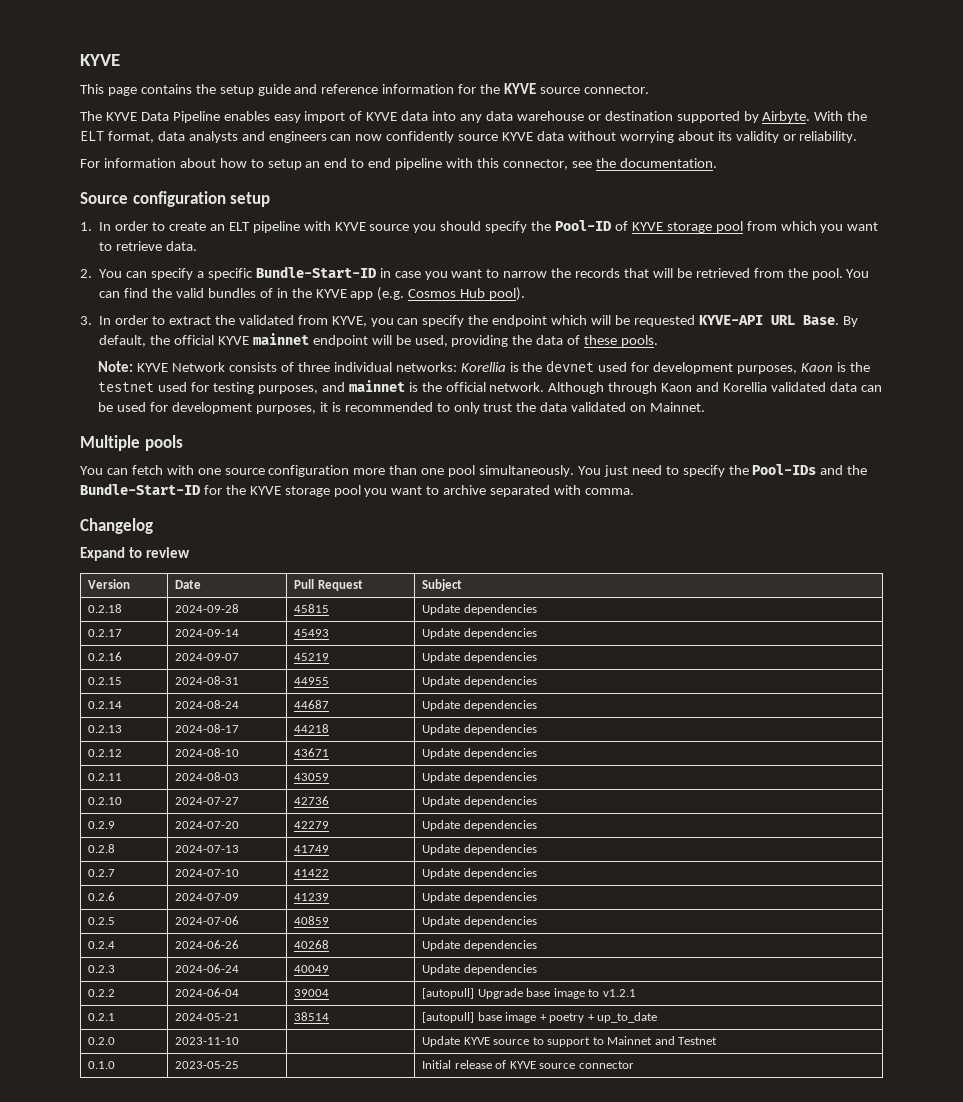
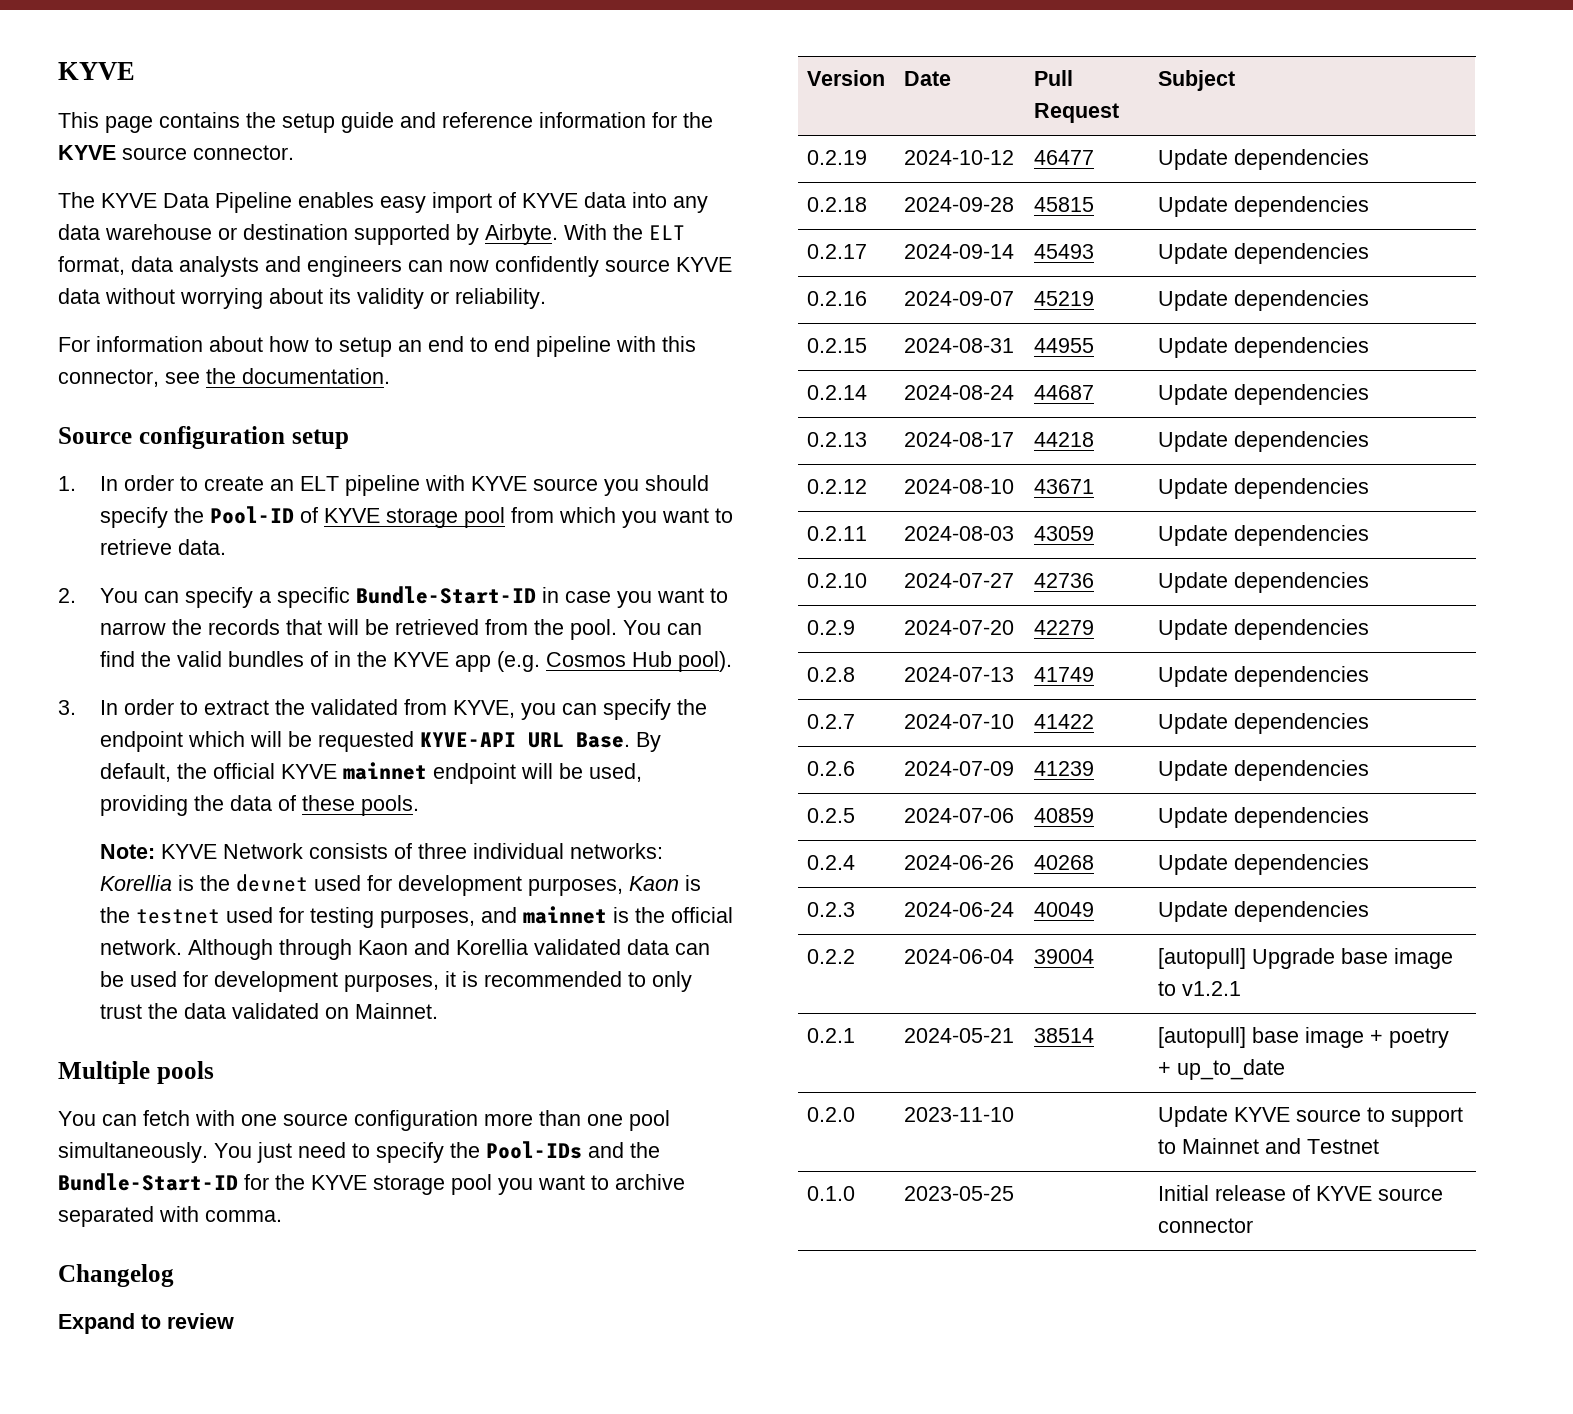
(463, 585) none -> [807,150,868,165] [904,150,1015,165] [1034,150,1095,165] [1158,149,1370,170] // 0.2.19 | 2024-10-12 | 46477 | Update dependencies

